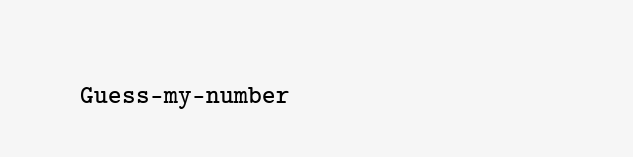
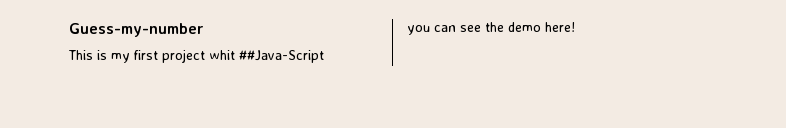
(290, 98) none -> [68,49,324,63] [407,22,575,35] // This is my first project whit ##Java-Script // you can see the demo here!

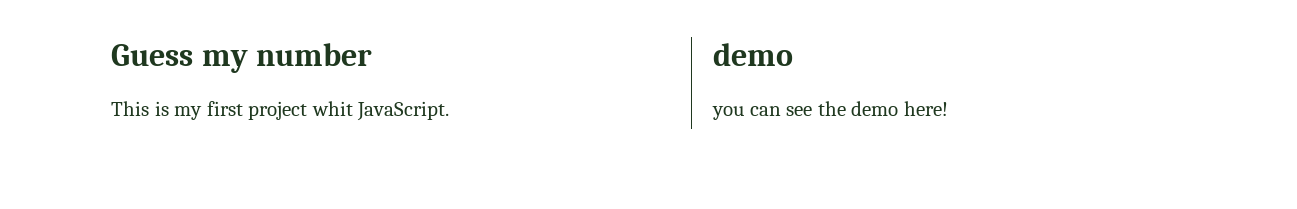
[69,23,204,37] Guess-my-number -> [111,43,373,73] Guess my number
[239,50,324,63] ##Java-Script -> [357,101,450,121] [713,43,793,66] JavaScript. // demo

